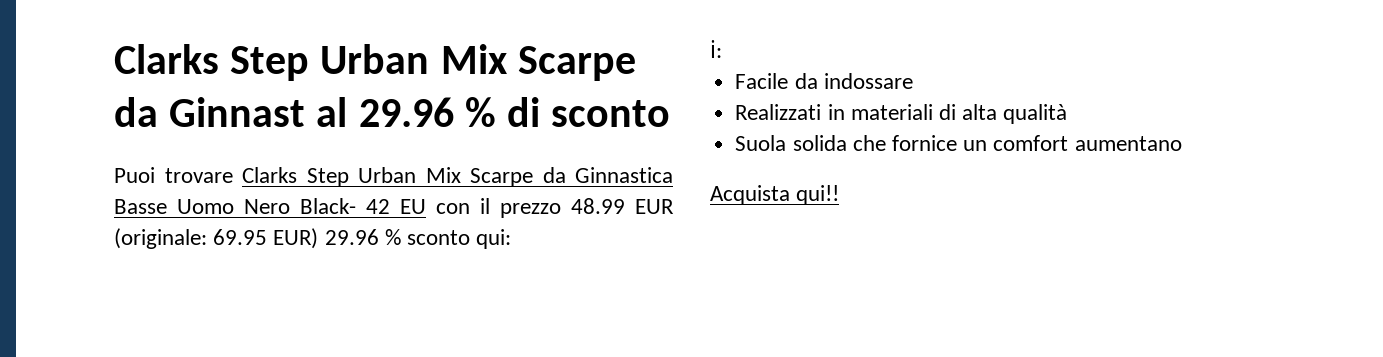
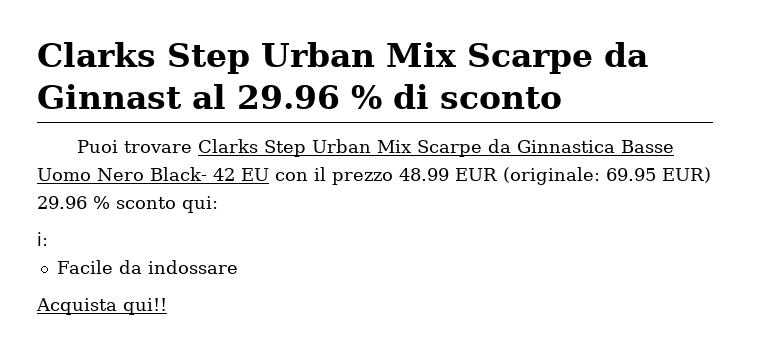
[735,104,1068,124] [735,135,1182,151] // Realizzati in materiali di alta qualità // Suola solida che fornice un comfort aumentano -> (238, 267) none

